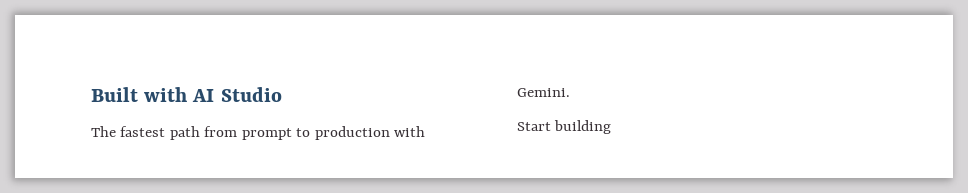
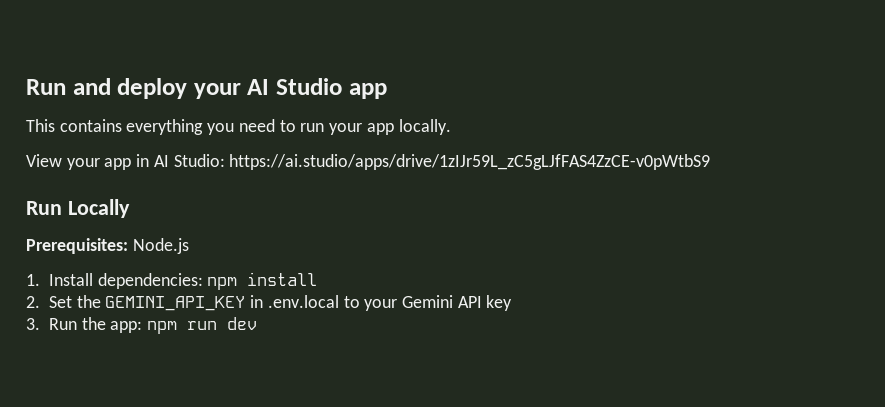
[91,87,282,102] [91,126,426,140] [517,88,570,97] [517,120,612,134] Built with AI Studio // The fastest path from prompt to production with Gemini. // Start building -> [26,78,387,99] [26,119,451,135] [26,154,711,170] [26,199,130,218] [26,238,189,254] [26,272,318,290] [26,295,513,311] [26,317,258,334] Run and deploy your AI Studio app // This contains everything you need to run your app locally. // View your app in AI Studio: https://ai.studio/apps/drive/1zIJr59L_zC5gLJfFAS4ZzCE-v0pWtbS9 // Run Locally // Prerequisites: Node.js // 1. Install dependencies: npm install // 2. Set the GEMINI_API_KEY in .env.local to your Gemini API key // 3. Run the app: npm run dev

